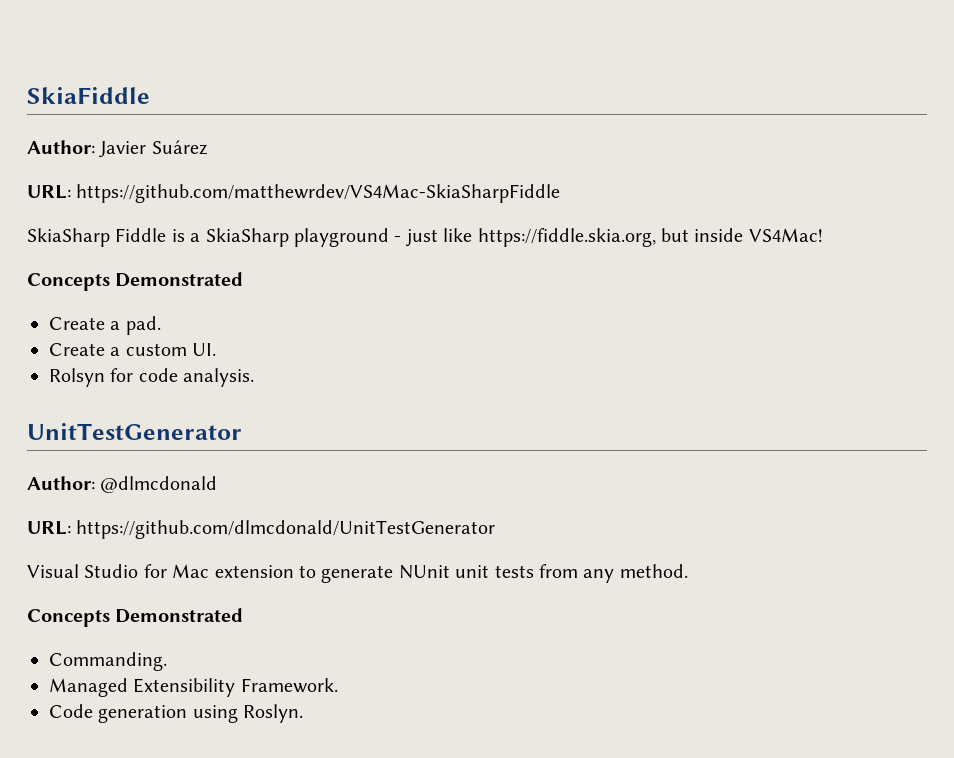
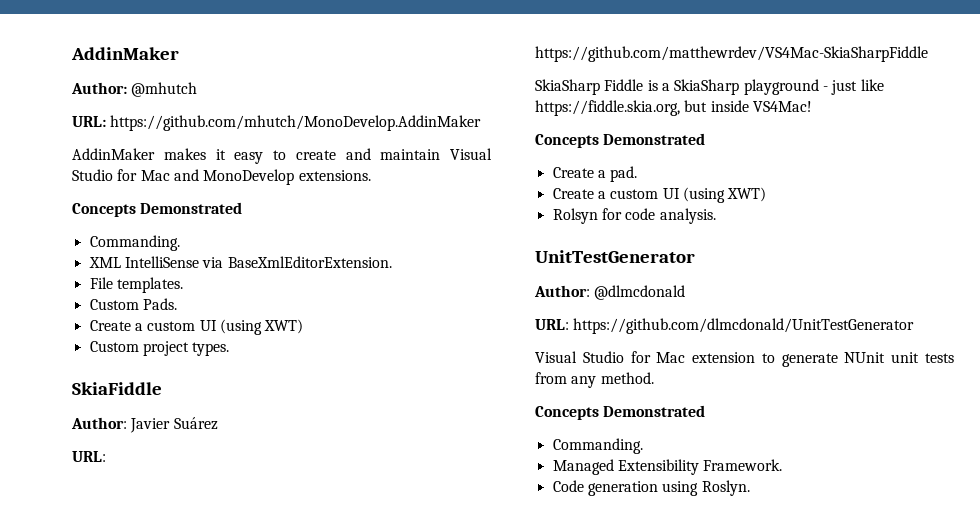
(27, 95) none -> [71,47,179,60] [71,82,198,97] [72,115,482,131] [72,148,492,164] [72,169,371,185] [72,202,243,217] [89,235,180,251] [88,256,392,268] [89,277,183,293] [89,298,177,310] [89,319,304,335] [89,341,230,356] AddinMaker // Author: @mhutch // URL: https://github.com/mhutch/MonoDevelop.AddinMaker // AddinMaker makes it easy to create and maintain Visual Studio for Mac and MonoDevelop extensions. // Concepts Demonstrated // Commanding. // XML IntelliSense via BaseXmlEditorExtension. // File templates. // Custom Pads. // Create a custom UI (using XWT) // Custom project types. //
[192,343,217,356] UI. -> [662,187,767,203] UI (using XWT)

